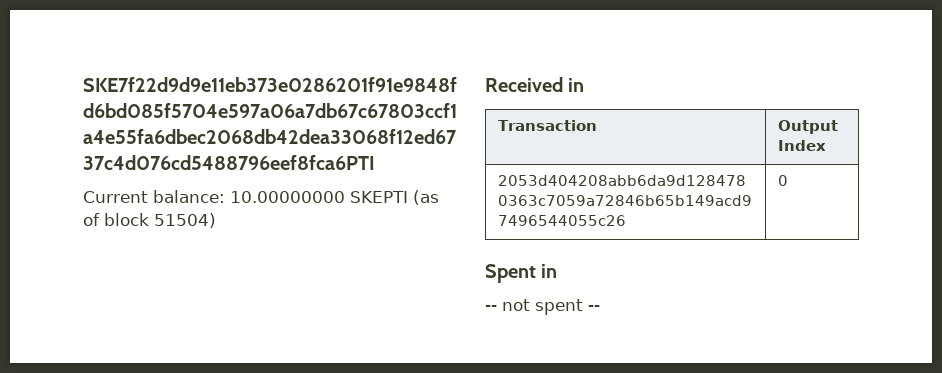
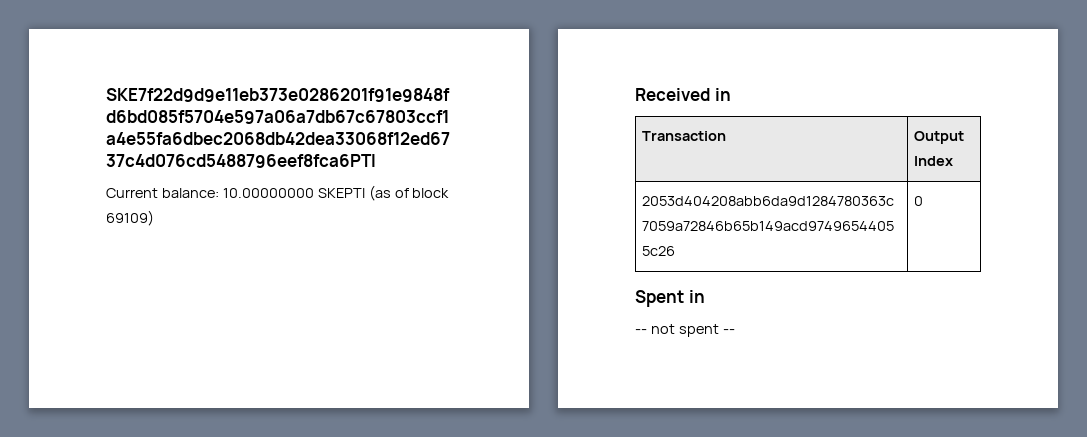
[154,213,216,228] 51504) -> [106,210,154,226] 69109)

